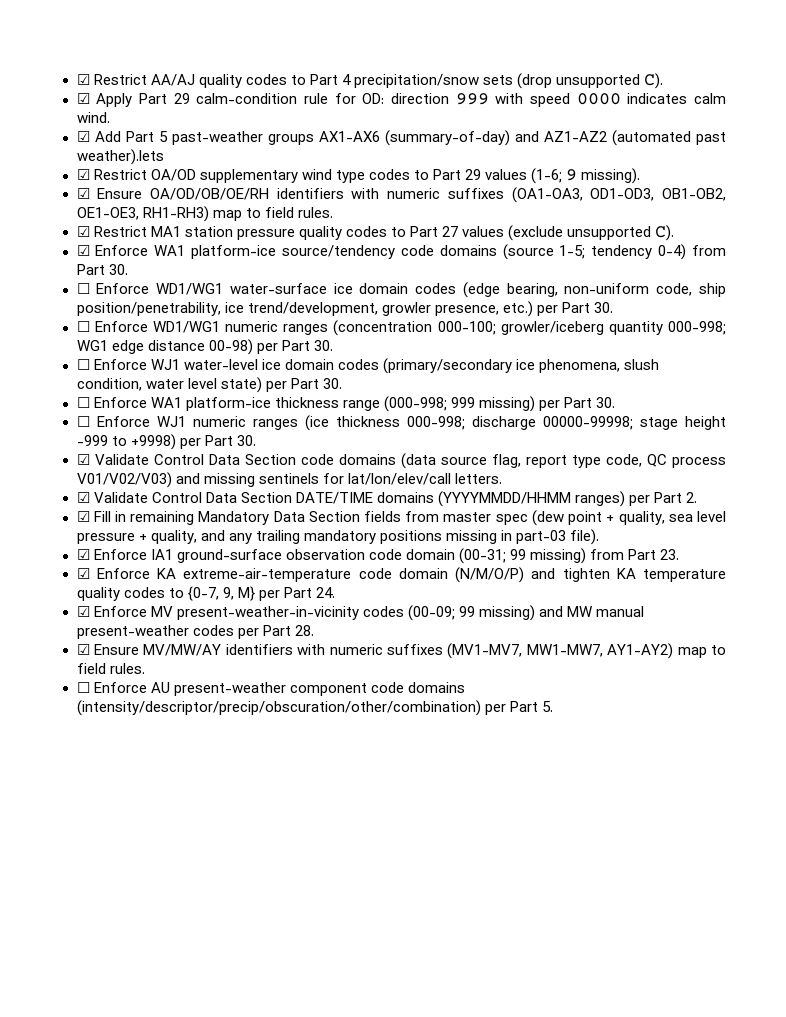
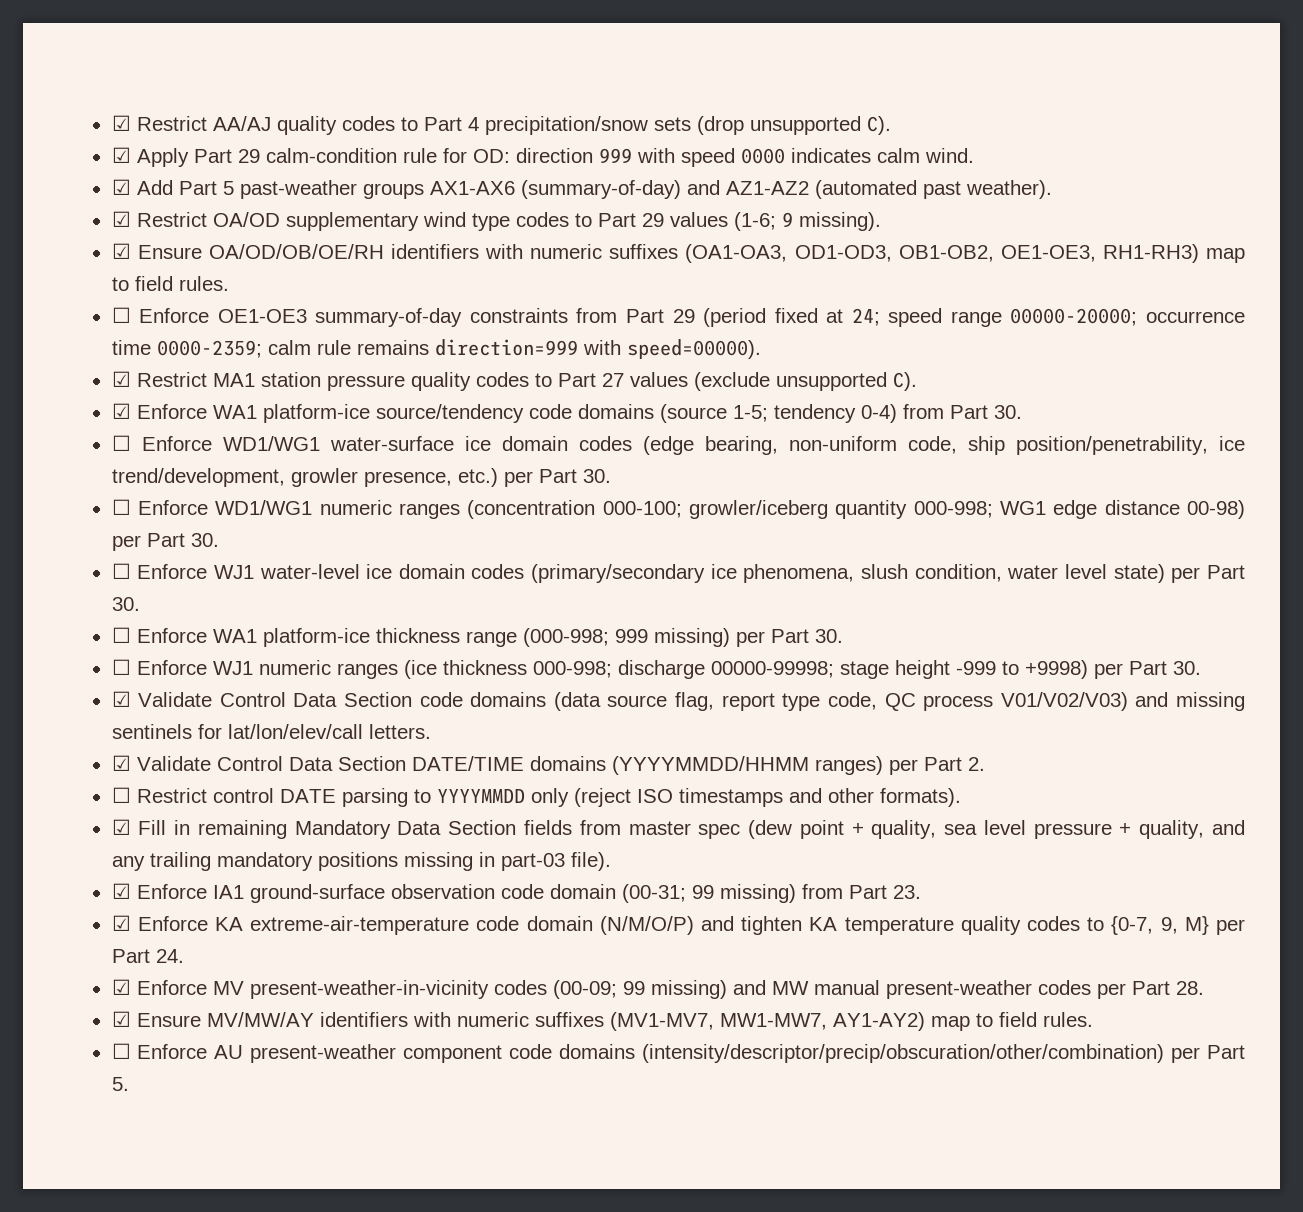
[76,149,164,165] weather).lets -> [965,180,1052,199] weather).
(333, 212) none -> [111,307,1246,327] [111,339,761,359] // ☐ Enforce OE1-OE3 summary-of-day constraints from Part 29 (period fixed at 24; speed range 00000-20000; occurrence time 0000-2359; calm rule remains direction=999 with speed=00000).
(698, 497) none -> [111,787,961,807] // ☐ Restrict control DATE parsing to YYYYMMDD only (reject ISO timestamps and other formats).

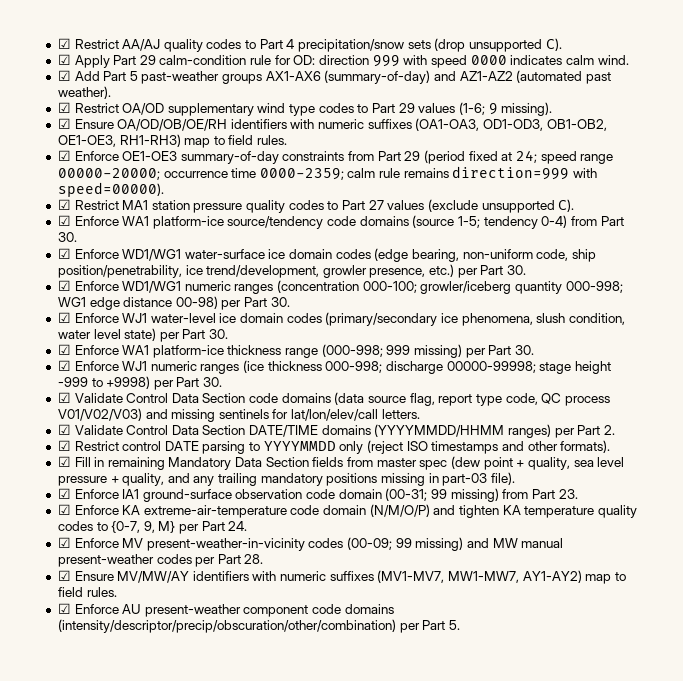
[111,307,131,323] ☐ -> [57,150,71,161] ☑
[111,435,131,451] ☐ -> [57,248,71,259] ☑
[111,499,131,515] ☐ -> [57,280,71,291] ☑
[111,563,131,579] ☐ -> [57,312,71,323] ☑
[111,627,131,643] ☐ -> [57,344,71,355] ☑
[111,659,131,675] ☐ -> [57,360,71,371] ☑
[111,787,131,803] ☐ -> [57,440,71,451] ☑
[111,1043,131,1059] ☐ -> [57,603,71,614] ☑

